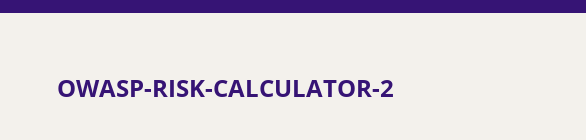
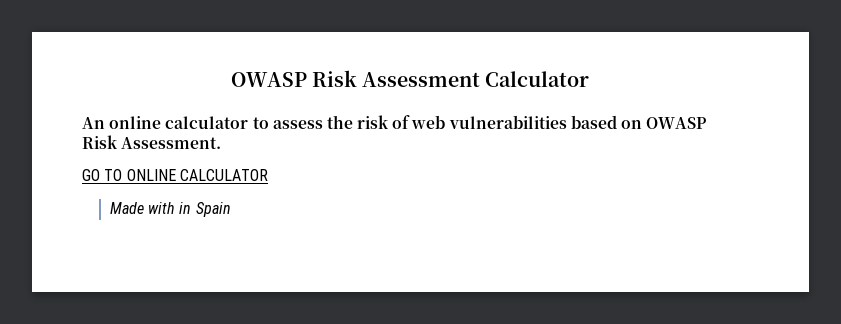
[57,80,394,97] OWASP-RISK-CALCULATOR-2 -> [230,70,590,87] [82,115,707,129] [82,135,222,149] [82,169,268,181] [109,202,231,217] OWASP Risk Assessment Calculator // An online calculator to assess the risk of web vulnerabilities based on OWASP Risk Assessment. // GO TO ONLINE CALCULATOR // Made with in Spain

